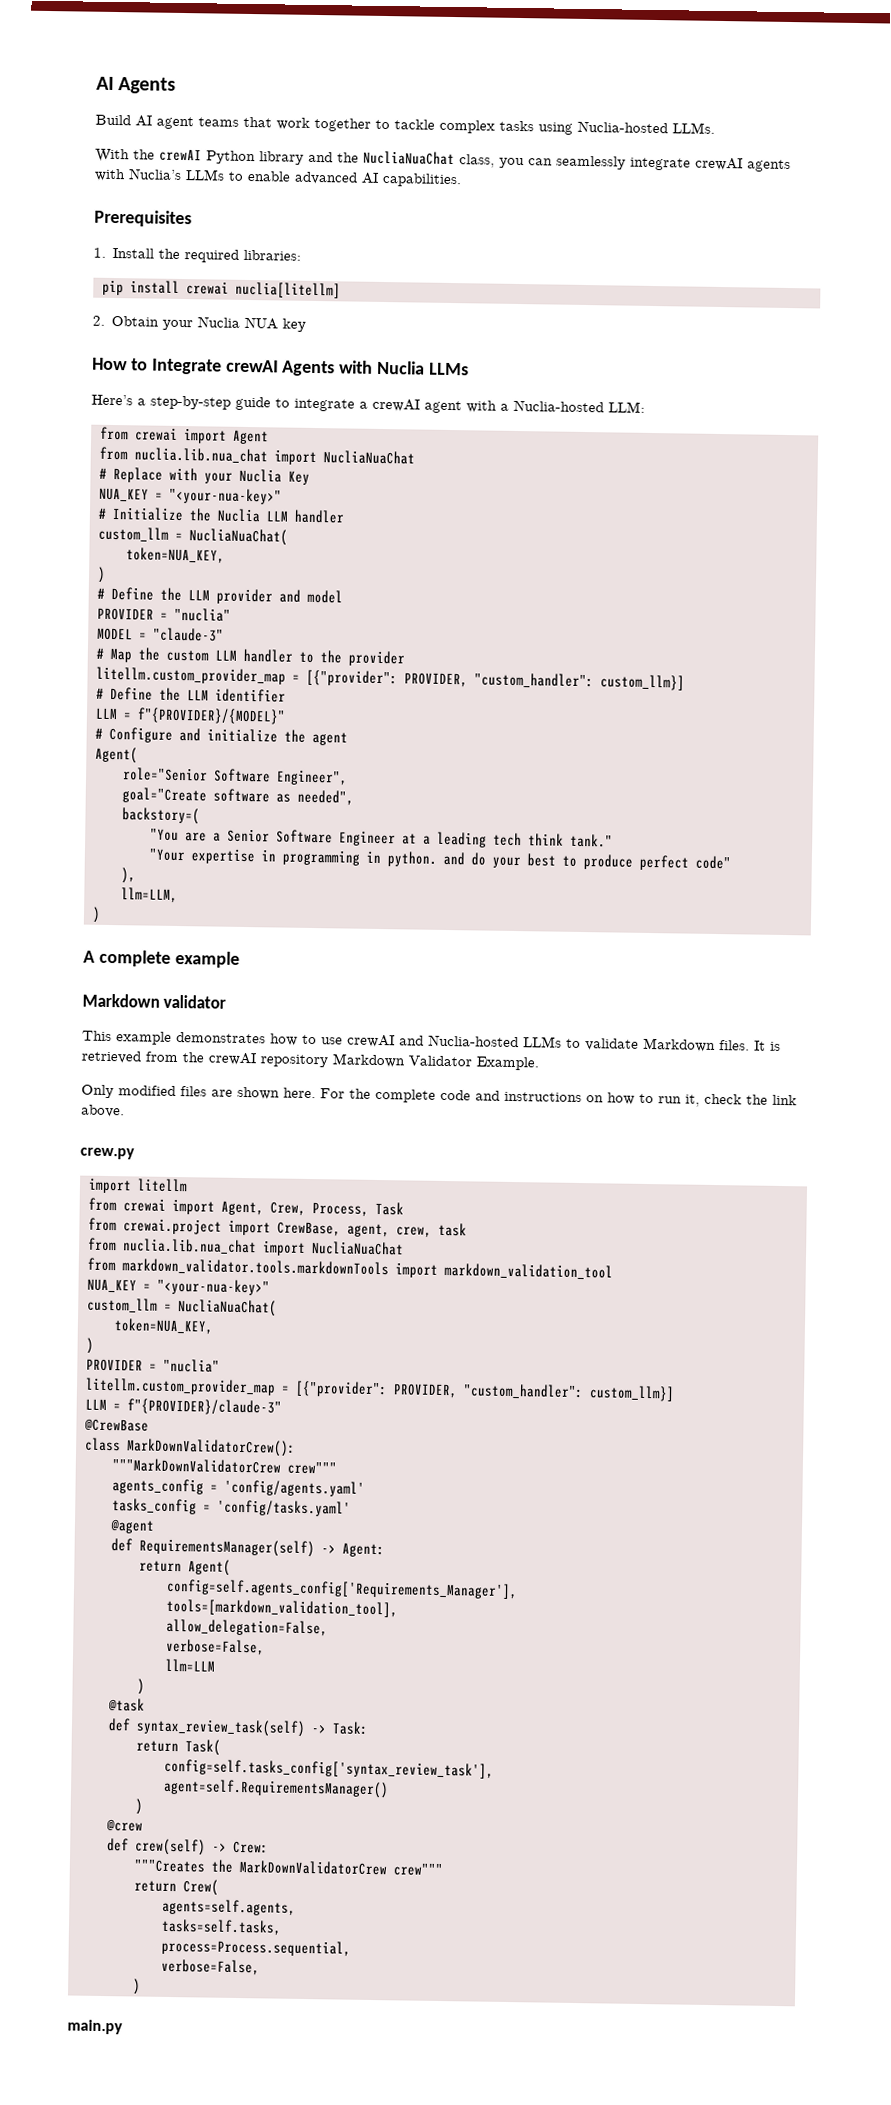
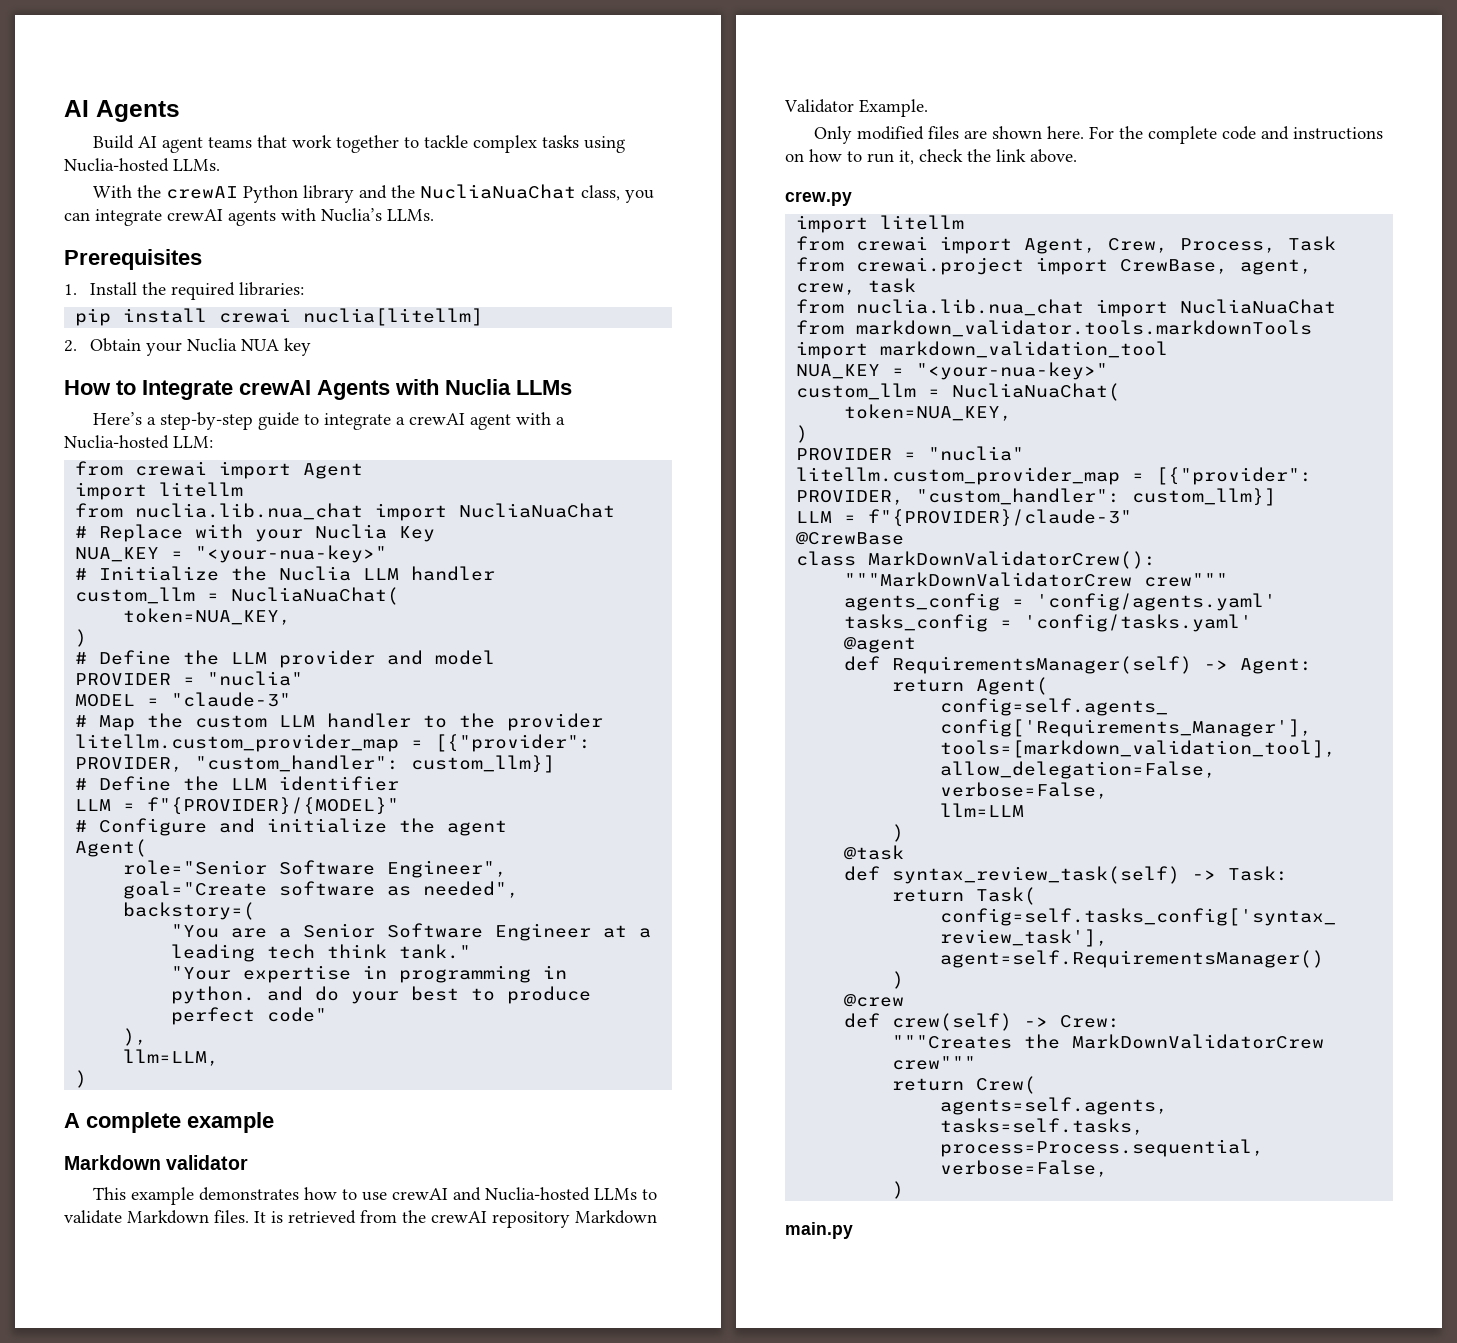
[556,155,626,170] seamlessly -> (90, 216) none
[185,169,462,188] LLMs to enable advanced AI capabilities. -> [387,209,434,221] LLMs.
(269, 437) none -> [75,482,244,500] // import litellm

